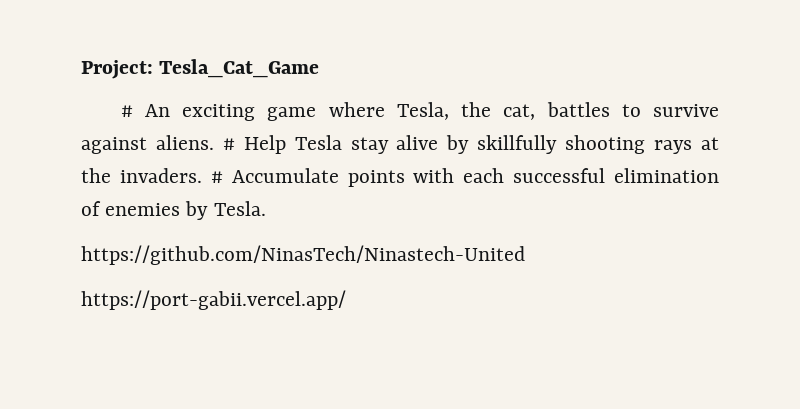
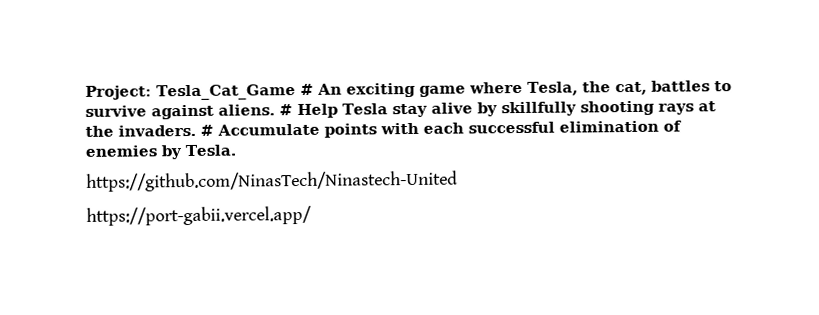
(320, 68) // -> (296, 92) none

